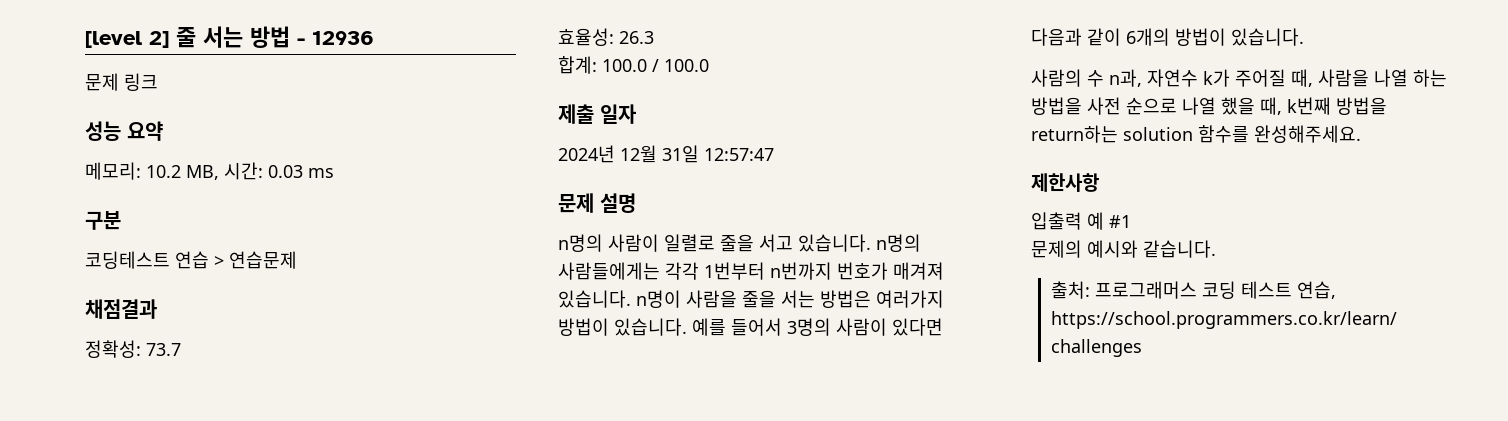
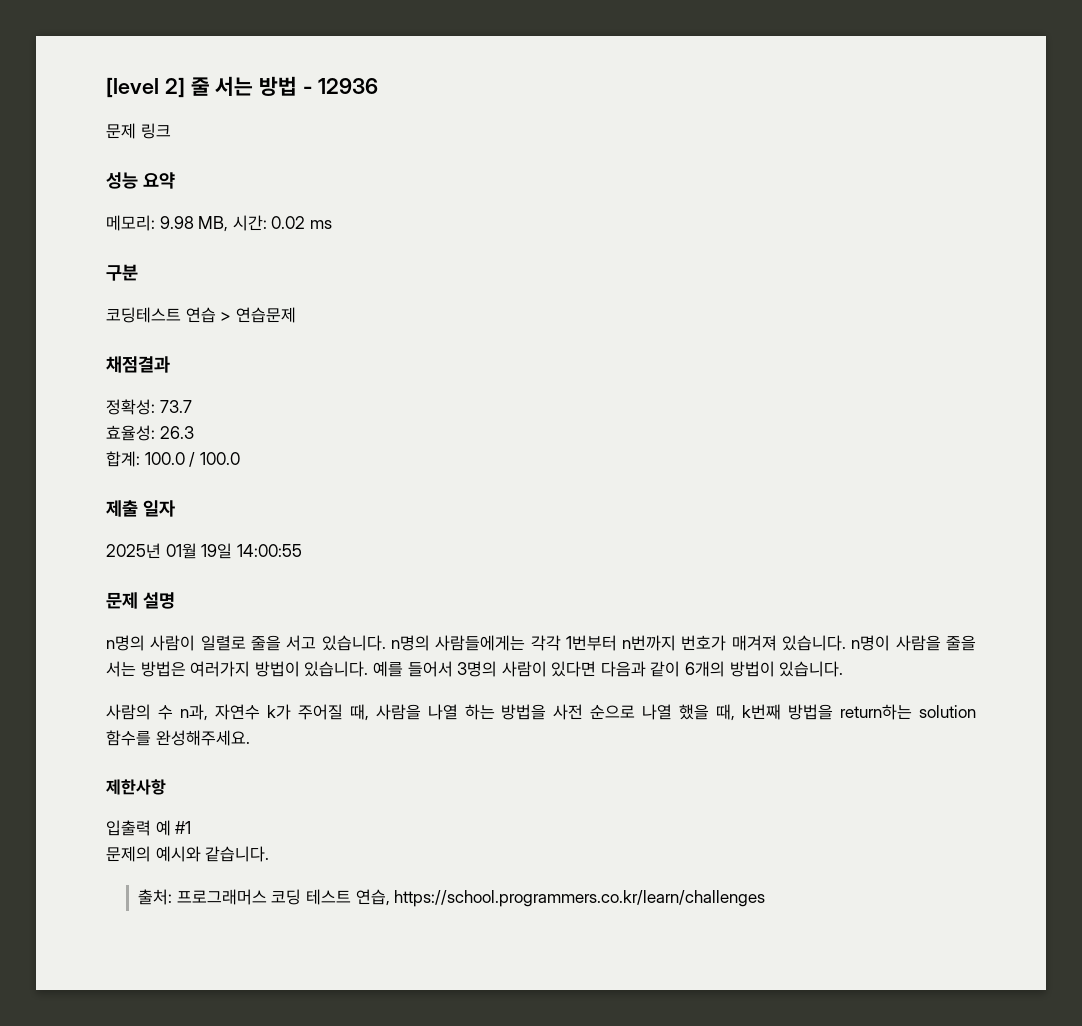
[146,165,181,178] 10.2 -> [159,216,194,229] 9.98
[268,165,303,178] 0.03 -> [271,216,306,229] 0.02
[558,145,774,163] 2024년 12월 31일 12:57:47 -> [106,543,302,559] 2025년 01월 19일 14:00:55

